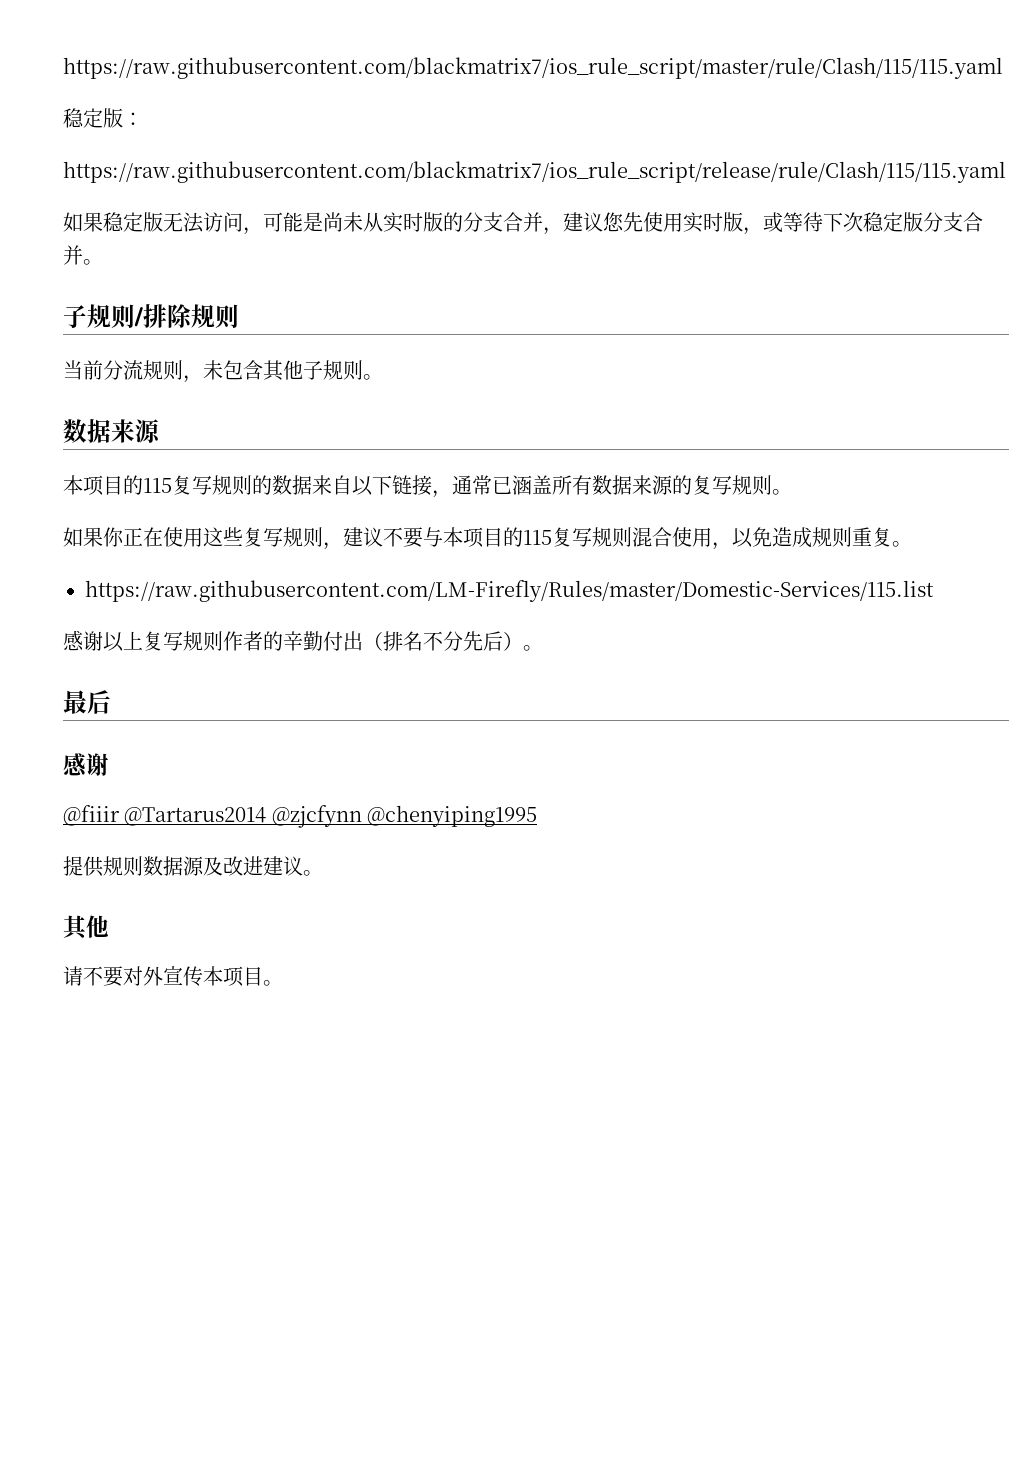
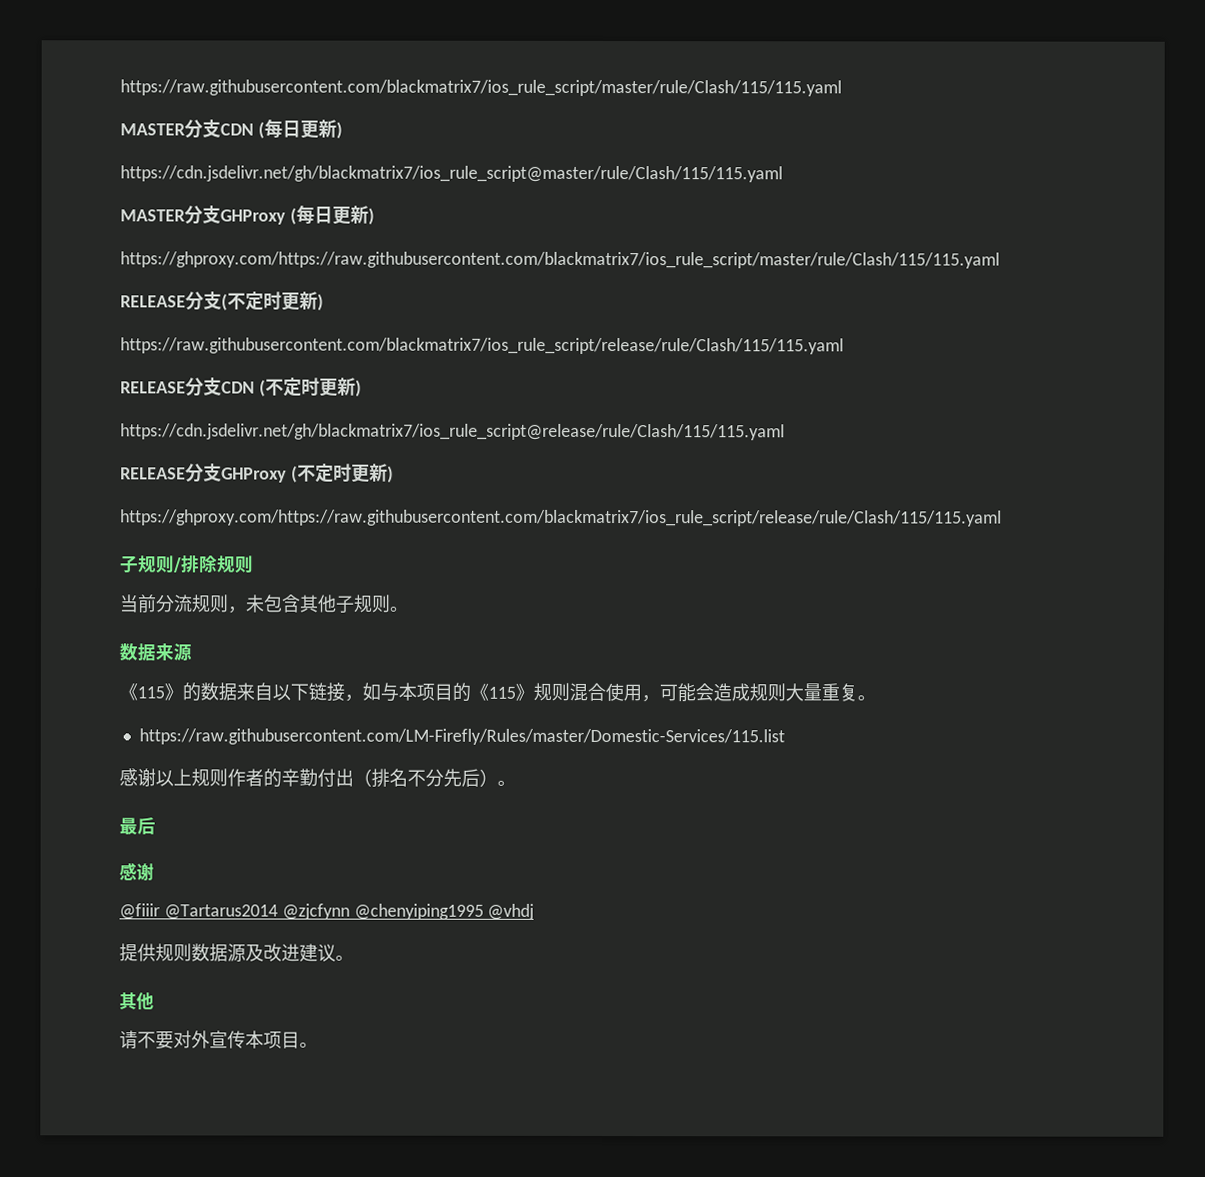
[63,108,143,128] [63,161,1006,183] [63,212,983,235] [63,245,103,265] 稳定版： // https://raw.githubusercontent.com/blackmatrix7/ios_rule_script/release/rule/Clash/115/115.yaml // 如果稳定版无法访问，可能是尚未从实时版的分支合并，建议您先使用实时版，或等待下次稳定版分支合并。 -> [120,118,343,139] [120,165,783,183] [120,204,375,225] [120,251,1000,269] [120,291,324,311] [120,337,844,355] [120,377,362,397] [120,423,785,441] [120,463,394,483] [120,509,1002,527] MASTER分支CDN (每日更新) // https://cdn.jsdelivr.net/gh/blackmatrix7/ios_rule_script@master/rule/Clash/115/115.yaml // MASTER分支GHProxy (每日更新) // https://ghproxy.com/https://raw.githubusercontent.com/blackmatrix7/ios_rule_script/master/rule/Clash/115/115.yaml // RELEASE分支(不定时更新) // https://raw.githubusercontent.com/blackmatrix7/ios_rule_script/release/rule/Clash/115/115.yaml // RELEASE分支CDN (不定时更新) // https://cdn.jsdelivr.net/gh/blackmatrix7/ios_rule_script@release/rule/Clash/115/115.yaml // RELEASE分支GHProxy (不定时更新) // https://ghproxy.com/https://raw.githubusercontent.com/blackmatrix7/ios_rule_script/release/rule/Clash/115/115.yaml
[63,475,252,496] 本项目的115复写规则 -> [119,683,183,701] 《115》
[452,475,792,495] [63,527,423,550] 通常已涵盖所有数据来源的复写规则。 // 如果你正在使用这些复写规则，建议不要 -> [362,682,381,701] 如
[523,527,592,547] 115复写 -> [470,683,534,701] 《115》
[732,527,772,548] 以免 -> [659,683,714,703] 可能会
(852, 537) none -> [785,683,822,702] 大量
[143,631,183,651] 复写 -> (192, 777) none
(538, 816) none -> [487,903,535,920] @vhdj

